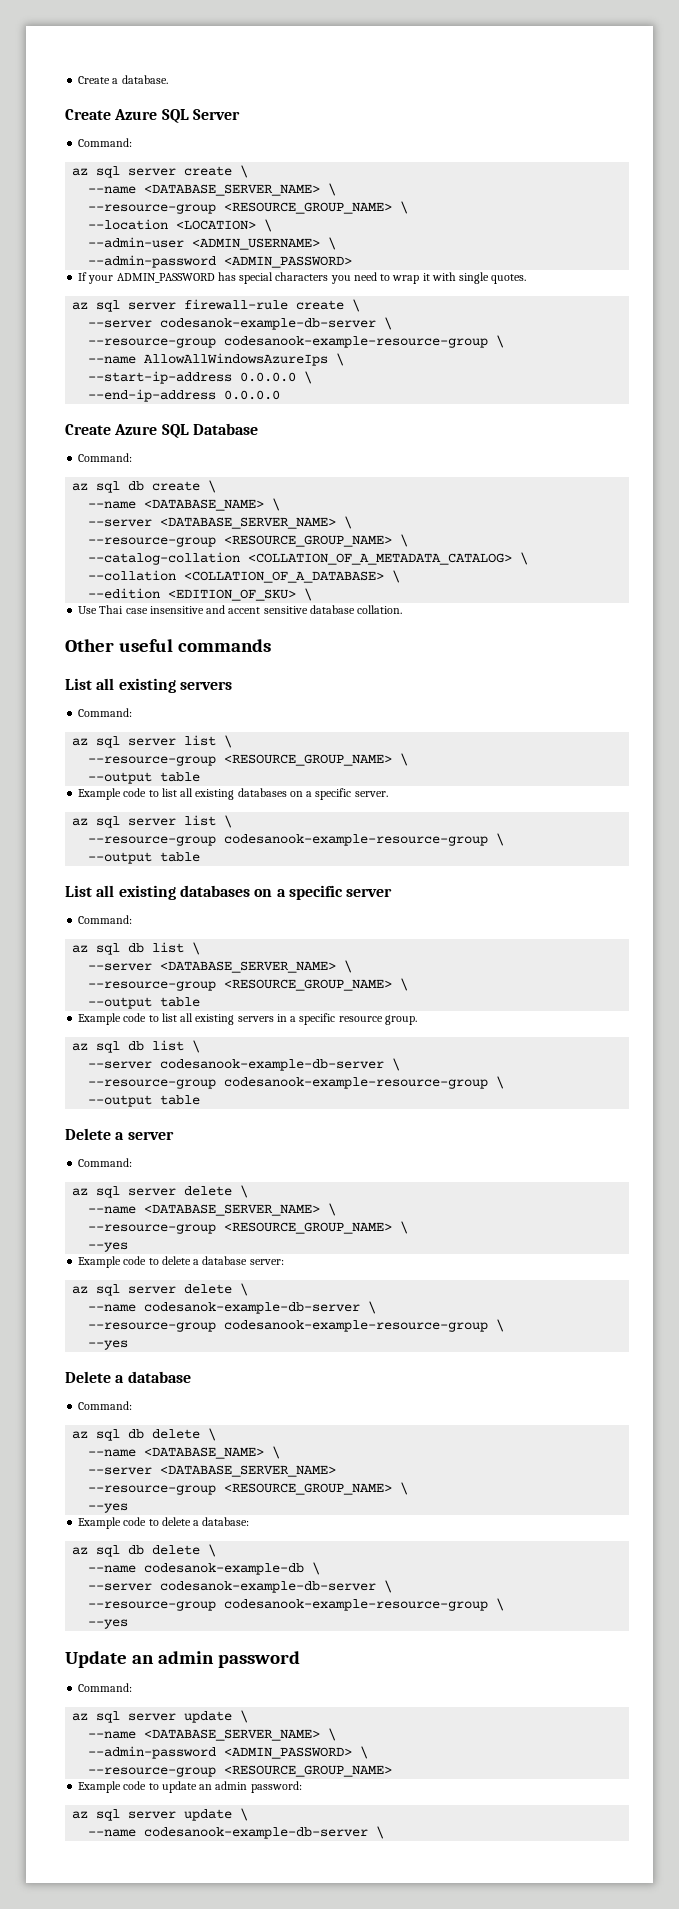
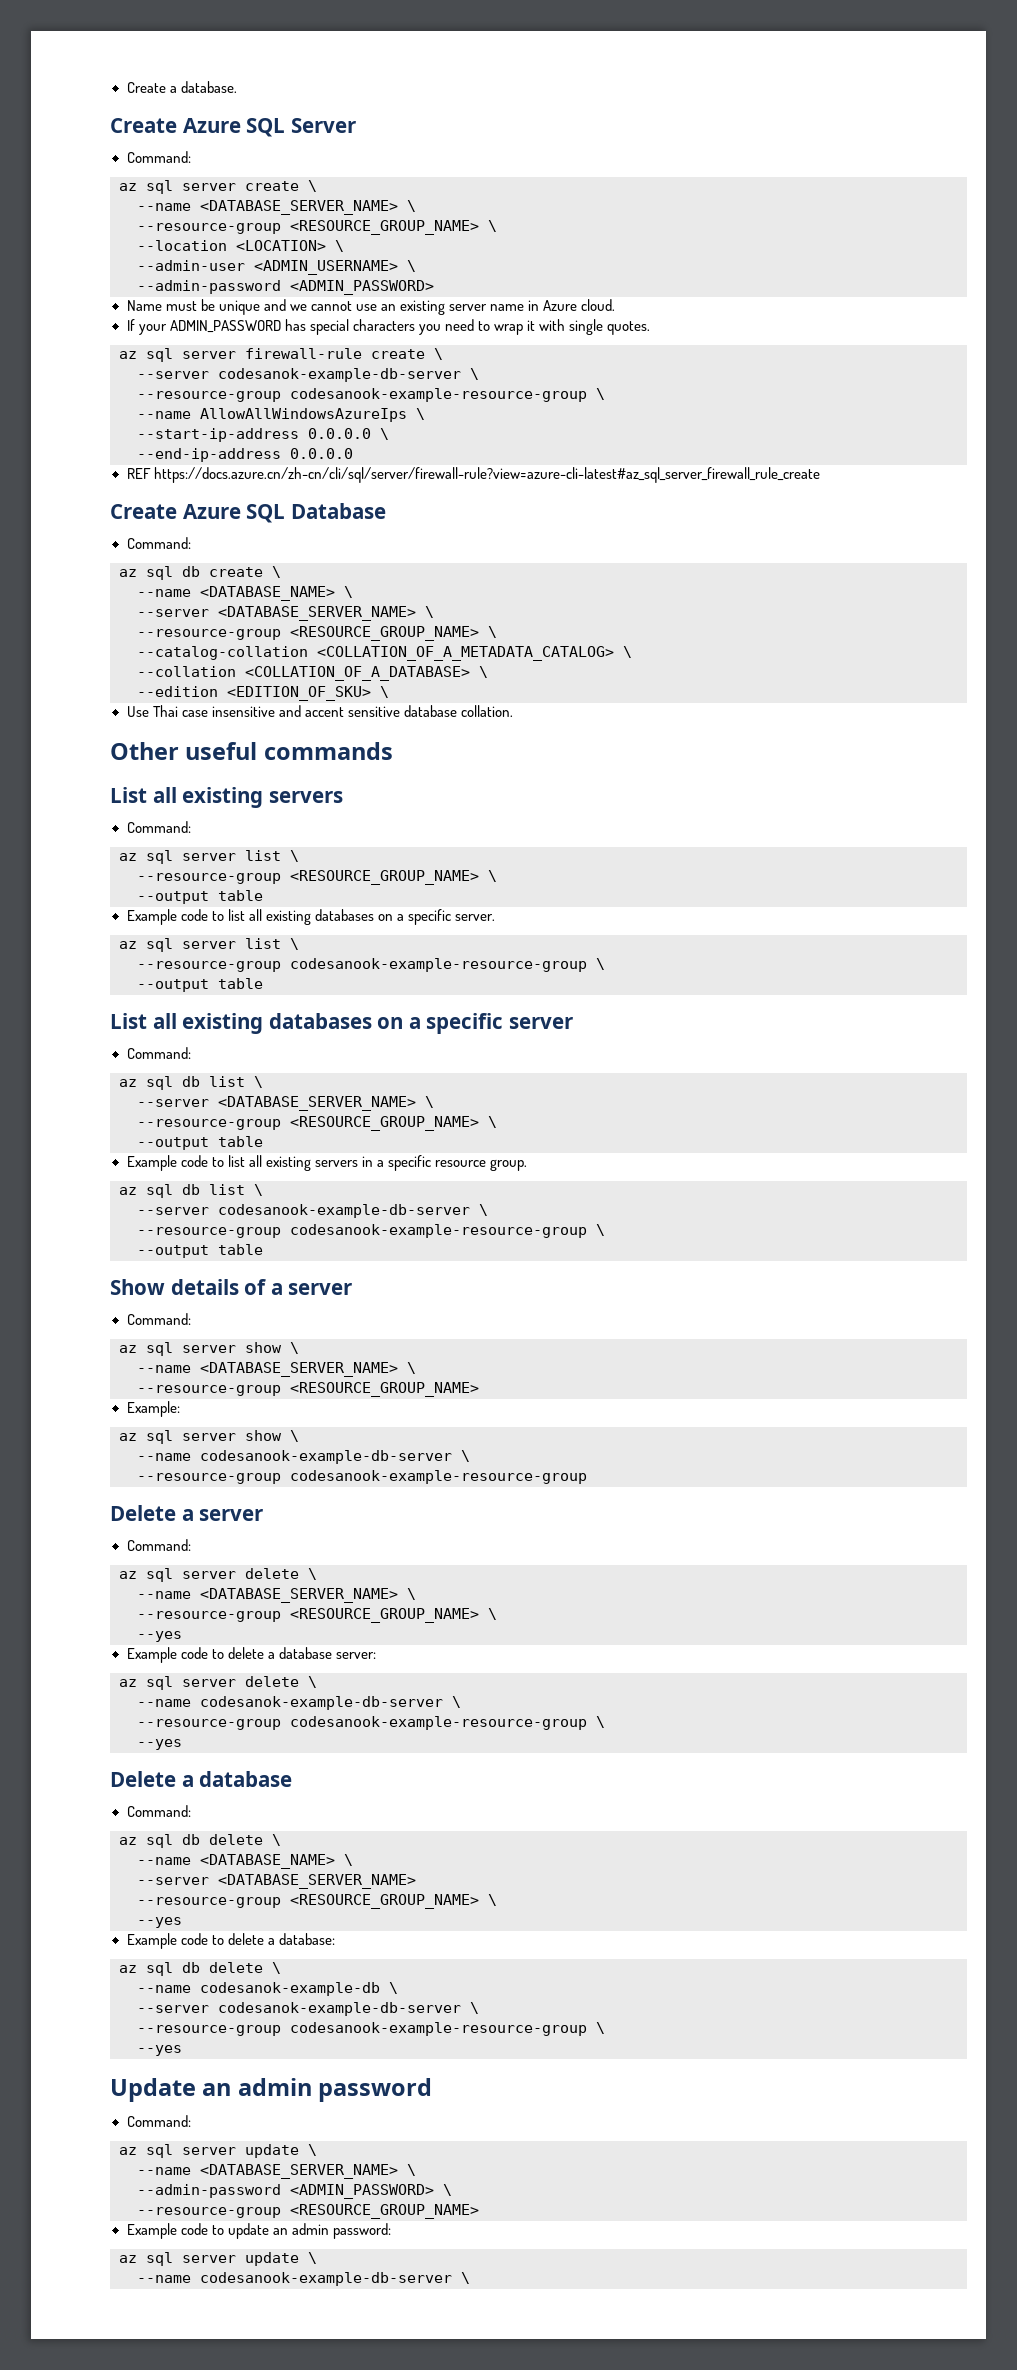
(353, 262) none -> [126,299,616,315] // Name must be unique and we cannot use an existing server name in Azure cloud.
(281, 395) none -> [126,467,820,483] // REF https://docs.azure.cn/zh-cn/cli/sql/server/firewall-rule?view=azure-cli-latest#az_sql_server_firewall_rule_create
(201, 1100) none -> [110,1279,353,1295] [126,1313,191,1325] [119,1342,299,1356] [137,1362,416,1377] [137,1382,479,1397] [126,1401,180,1417] [119,1430,299,1444] [137,1450,470,1464] [137,1470,587,1484] // Show details of a server // Command: // az sql server show \ // --name <DATABASE_SERVER_NAME> \ // --resource-group <RESOURCE_GROUP_NAME> // Example: // az sql server show \ // --name codesanook-example-db-server \ // --resource-group codesanook-example-resource-group

